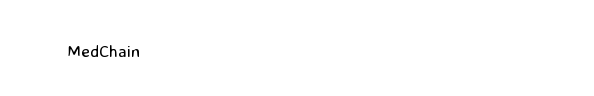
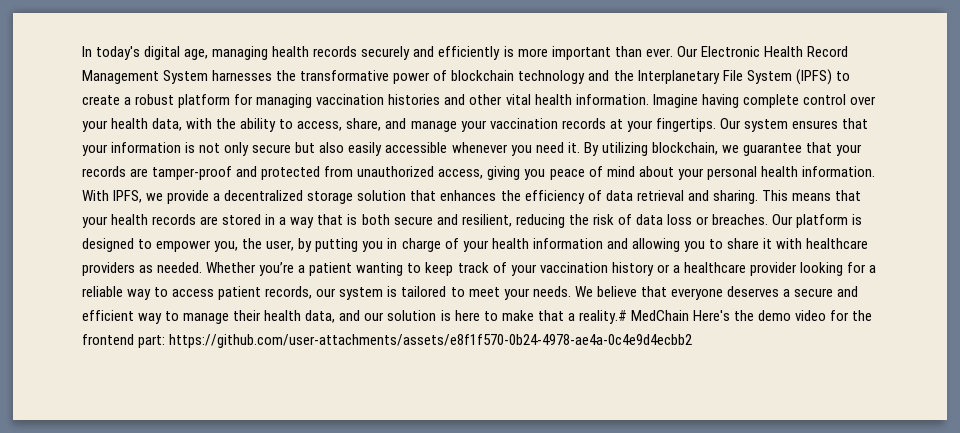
[67,45,140,57] MedChain -> [82,46,848,60] [82,69,850,85] [82,94,876,108] [82,118,868,132] [82,142,862,156] [82,166,875,180] [82,190,861,204] [82,214,863,228] [82,238,869,252] [82,262,877,276] [82,286,859,300] [82,310,873,324] [82,334,693,348] In today's digital age, managing health records securely and efficiently is more important than ever. Our Electronic Health Record Management System harnesses the transformative power of blockchain technology and the Interplanetary File System (IPFS) to create a robust platform for managing vaccination histories and other vital health information. Imagine having complete control over your health data, with the ability to access, share, and manage your vaccination records at your fingertips. Our system ensures that your information is not only secure but also easily accessible whenever you need it. By utilizing blockchain, we guarantee that your records are tamper-proof and protected from unauthorized access, giving you peace of mind about your personal health information. With IPFS, we provide a decentralized storage solution that enhances the efficiency of data retrieval and sharing. This means that your health records are stored in a way that is both secure and resilient, reducing the risk of data loss or breaches. Our platform is designed to empower you, the user, by putting you in charge of your health information and allowing you to share it with healthcare providers as needed. Whether you’re a patient wanting to keep track of your vaccination history or a healthcare provider looking for a reliable way to access patient records, our system is tailored to meet your needs. We believe that everyone deserves a secure and efficient way to manage their health data, and our solution is here to make that a reality.# MedChain Here's the demo video for the frontend part: https://github.com/user-attachments/assets/e8f1f570-0b24-4978-ae4a-0c4e9d4ecbb2

